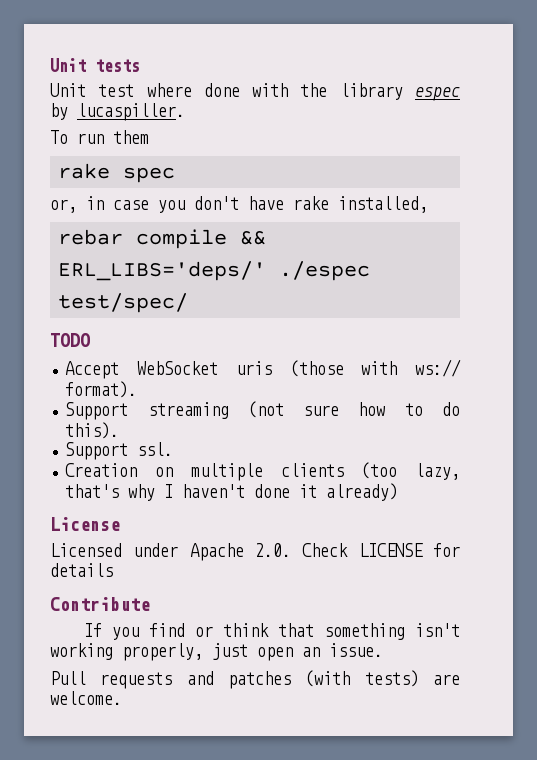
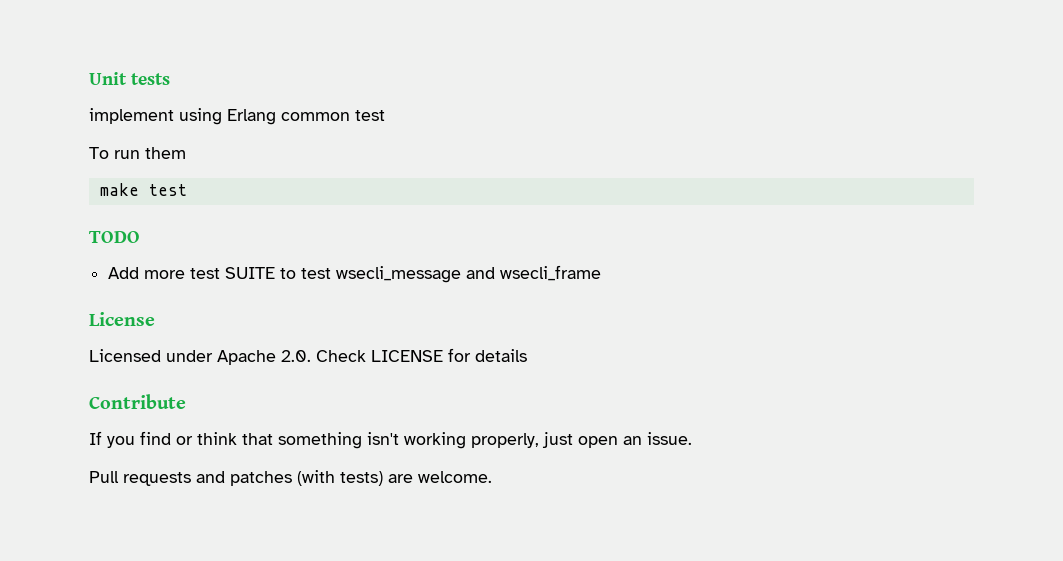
[50,83,460,101] [50,103,185,121] [50,130,149,144] [58,163,176,183] [50,196,428,213] [58,229,267,249] [58,261,371,281] [58,293,189,313] [50,333,90,347] [65,359,462,379] [65,381,138,398] [65,401,460,420] [65,422,120,439] [65,442,174,460] [65,462,461,481] [65,483,399,501] Unit test where done with the library espec by lucaspiller. // To run them // rake spec // or, in case you don't have rake installed, // rebar compile && ERL_LIBS='deps/' ./espec test/spec/ // TODO // Accept WebSocket uris (those with ws:// format). // Support streaming (not sure how to do this). // Support ssl. // Creation on multiple clients (too lazy, that's why I haven't done it already) -> [89,108,385,125] [89,147,186,159] [99,183,187,196] [89,231,140,243] [108,265,602,283] implement using Erlang common test // To run them // make test // TODO // Add more test SUITE to test wsecli_message and wsecli_frame

